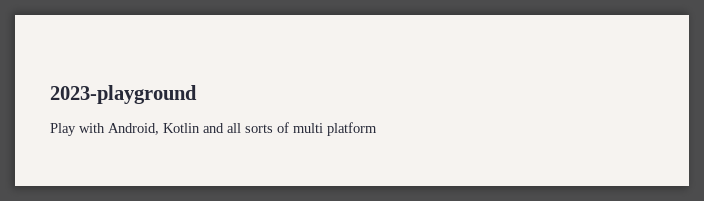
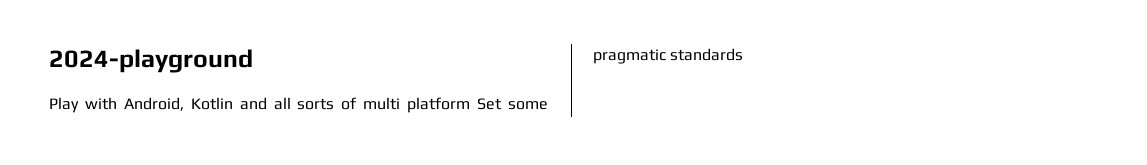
[50,85,197,104] 2023-playground -> [49,49,253,73] 2024-playground
(377, 129) none -> [477,98,549,110] [593,48,744,64] Set some pragmatic standards

